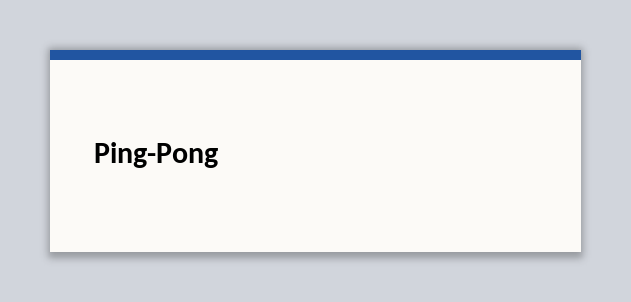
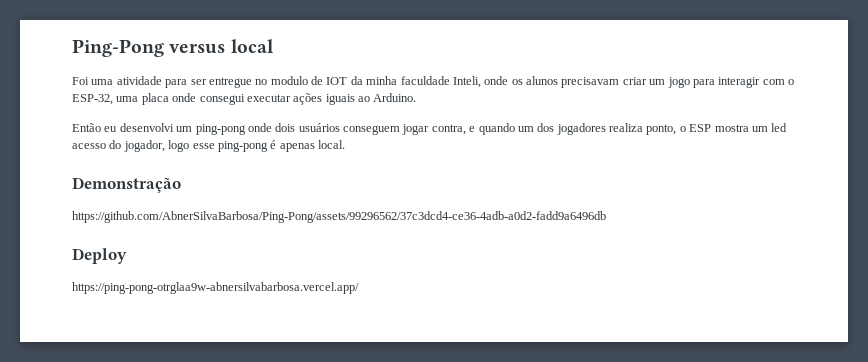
(218, 155) none -> [169,39,274,54] [72,76,794,88] [72,93,417,105] [72,123,788,135] [72,140,345,152] [72,177,181,193] [72,211,606,223] [72,248,127,264] [72,282,359,294] versus local // Foi uma atividade para ser entregue no modulo de IOT da minha faculdade Inteli, onde os alunos precisavam criar um jogo para interagir com o ESP-32, uma placa onde consegui executar ações iguais ao Arduino. // Então eu desenvolvi um ping-pong onde dois usuários conseguem jogar contra, e quando um dos jogadores realiza ponto, o ESP mostra um led acesso do jogador, logo esse ping-pong é apenas local. // Demonstração // https://github.com/AbnerSilvaBarbosa/Ping-Pong/assets/99296562/37c3dcd4-ce36-4adb-a0d2-fadd9a6496db // Deploy // https://ping-pong-otrglaa9w-abnersilvabarbosa.vercel.app/

